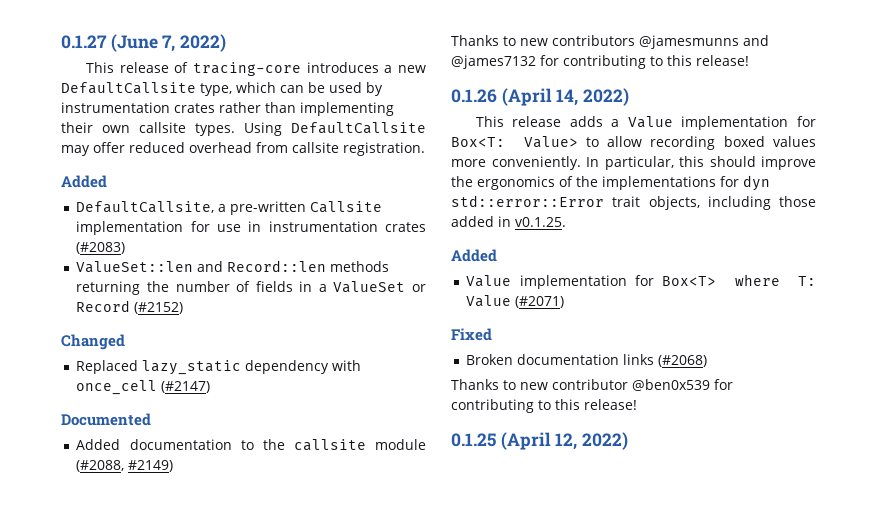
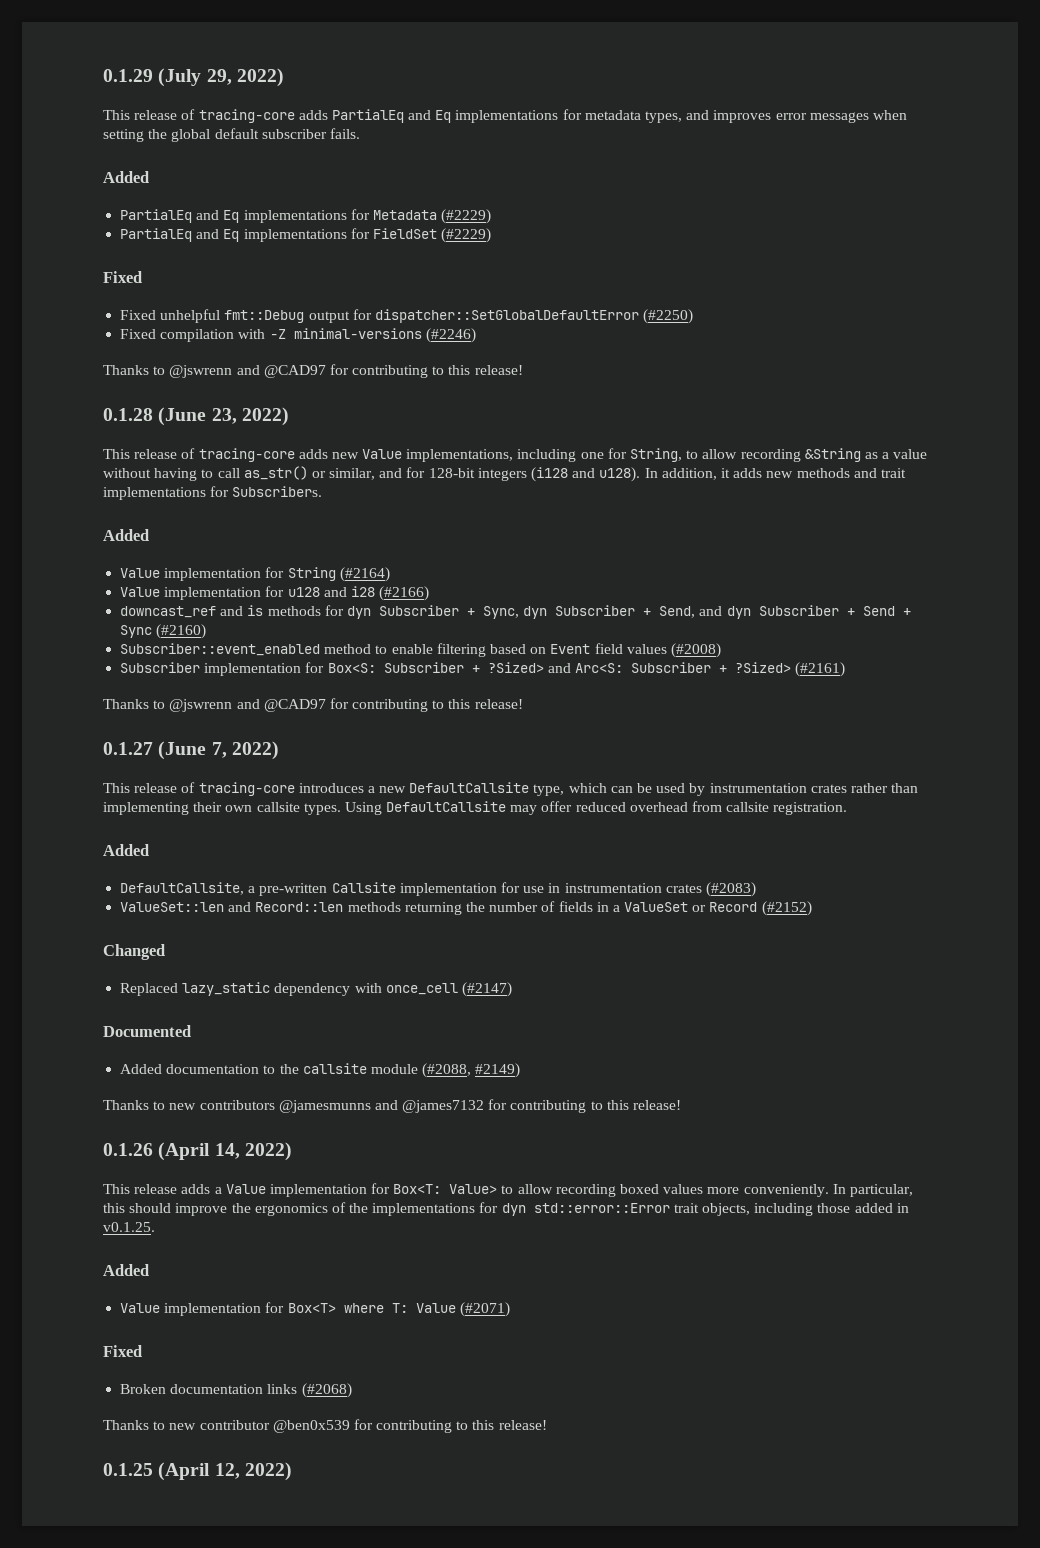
(61, 42) none -> [103,68,284,87] [103,109,907,123] [103,128,360,142] [103,171,149,183] [120,209,492,224] [120,228,492,243] [103,271,142,283] [120,309,694,324] [120,328,476,343] [103,364,523,378] [103,407,289,426] [103,448,928,462] [103,466,906,482] [103,486,323,500] [103,529,149,541] [120,567,390,582] [120,586,430,601] [120,605,911,619] [120,624,207,639] [120,643,721,658] [120,662,846,677] [103,698,523,712] 0.1.29 (July 29, 2022) // This release of tracing-core adds PartialEq and Eq implementations for metadata types, and improves error messages when setting the global default subscriber fails. // Added // PartialEq and Eq implementations for Metadata (#2229) // PartialEq and Eq implementations for FieldSet (#2229) // Fixed // Fixed unhelpful fmt::Debug output for dispatcher::SetGlobalDefaultError (#2250) // Fixed compilation with -Z minimal-versions (#2246) // Thanks to @jswrenn and @CAD97 for contributing to this release! // 0.1.28 (June 23, 2022) // This release of tracing-core adds new Value implementations, including one for String, to allow recording &String as a value without having to call as_str() or similar, and for 128-bit integers (i128 and u128). In addition, it adds new methods and trait implementations for Subscribers. // Added // Value implementation for String (#2164) // Value implementation for u128 and i28 (#2166) // downcast_ref and is methods for dyn Subscriber + Sync, dyn Subscriber + Send, and dyn Subscriber + Send + Sync (#2160) // Subscriber::event_enabled method to enable filtering based on Event field values (#2008) // Subscriber implementation for Box<S: Subscriber + ?Sized> and Arc<S: Subscriber + ?Sized> (#2161) // Thanks to @jswrenn and @CAD97 for contributing to this release! //

